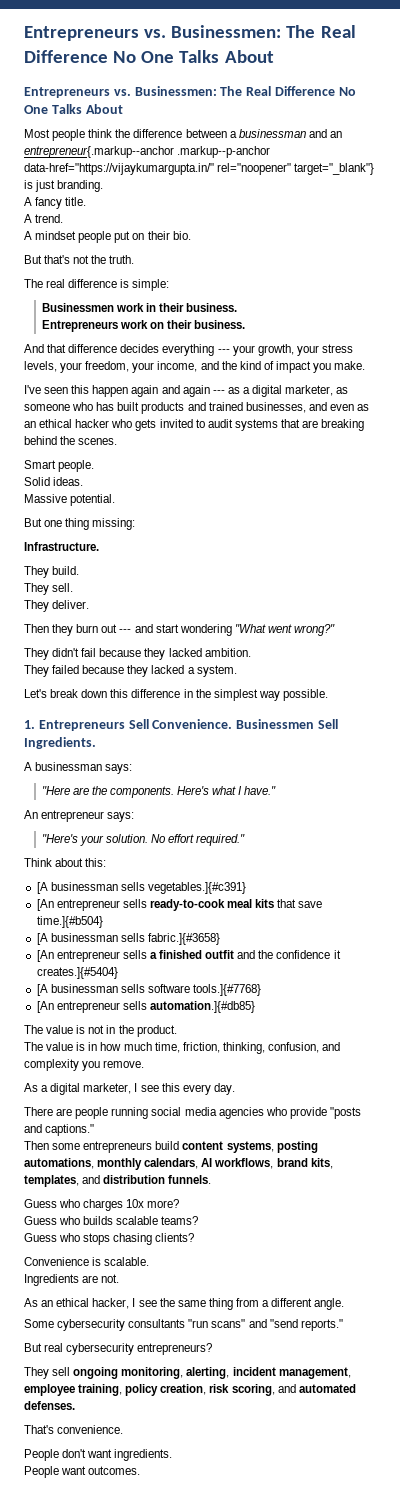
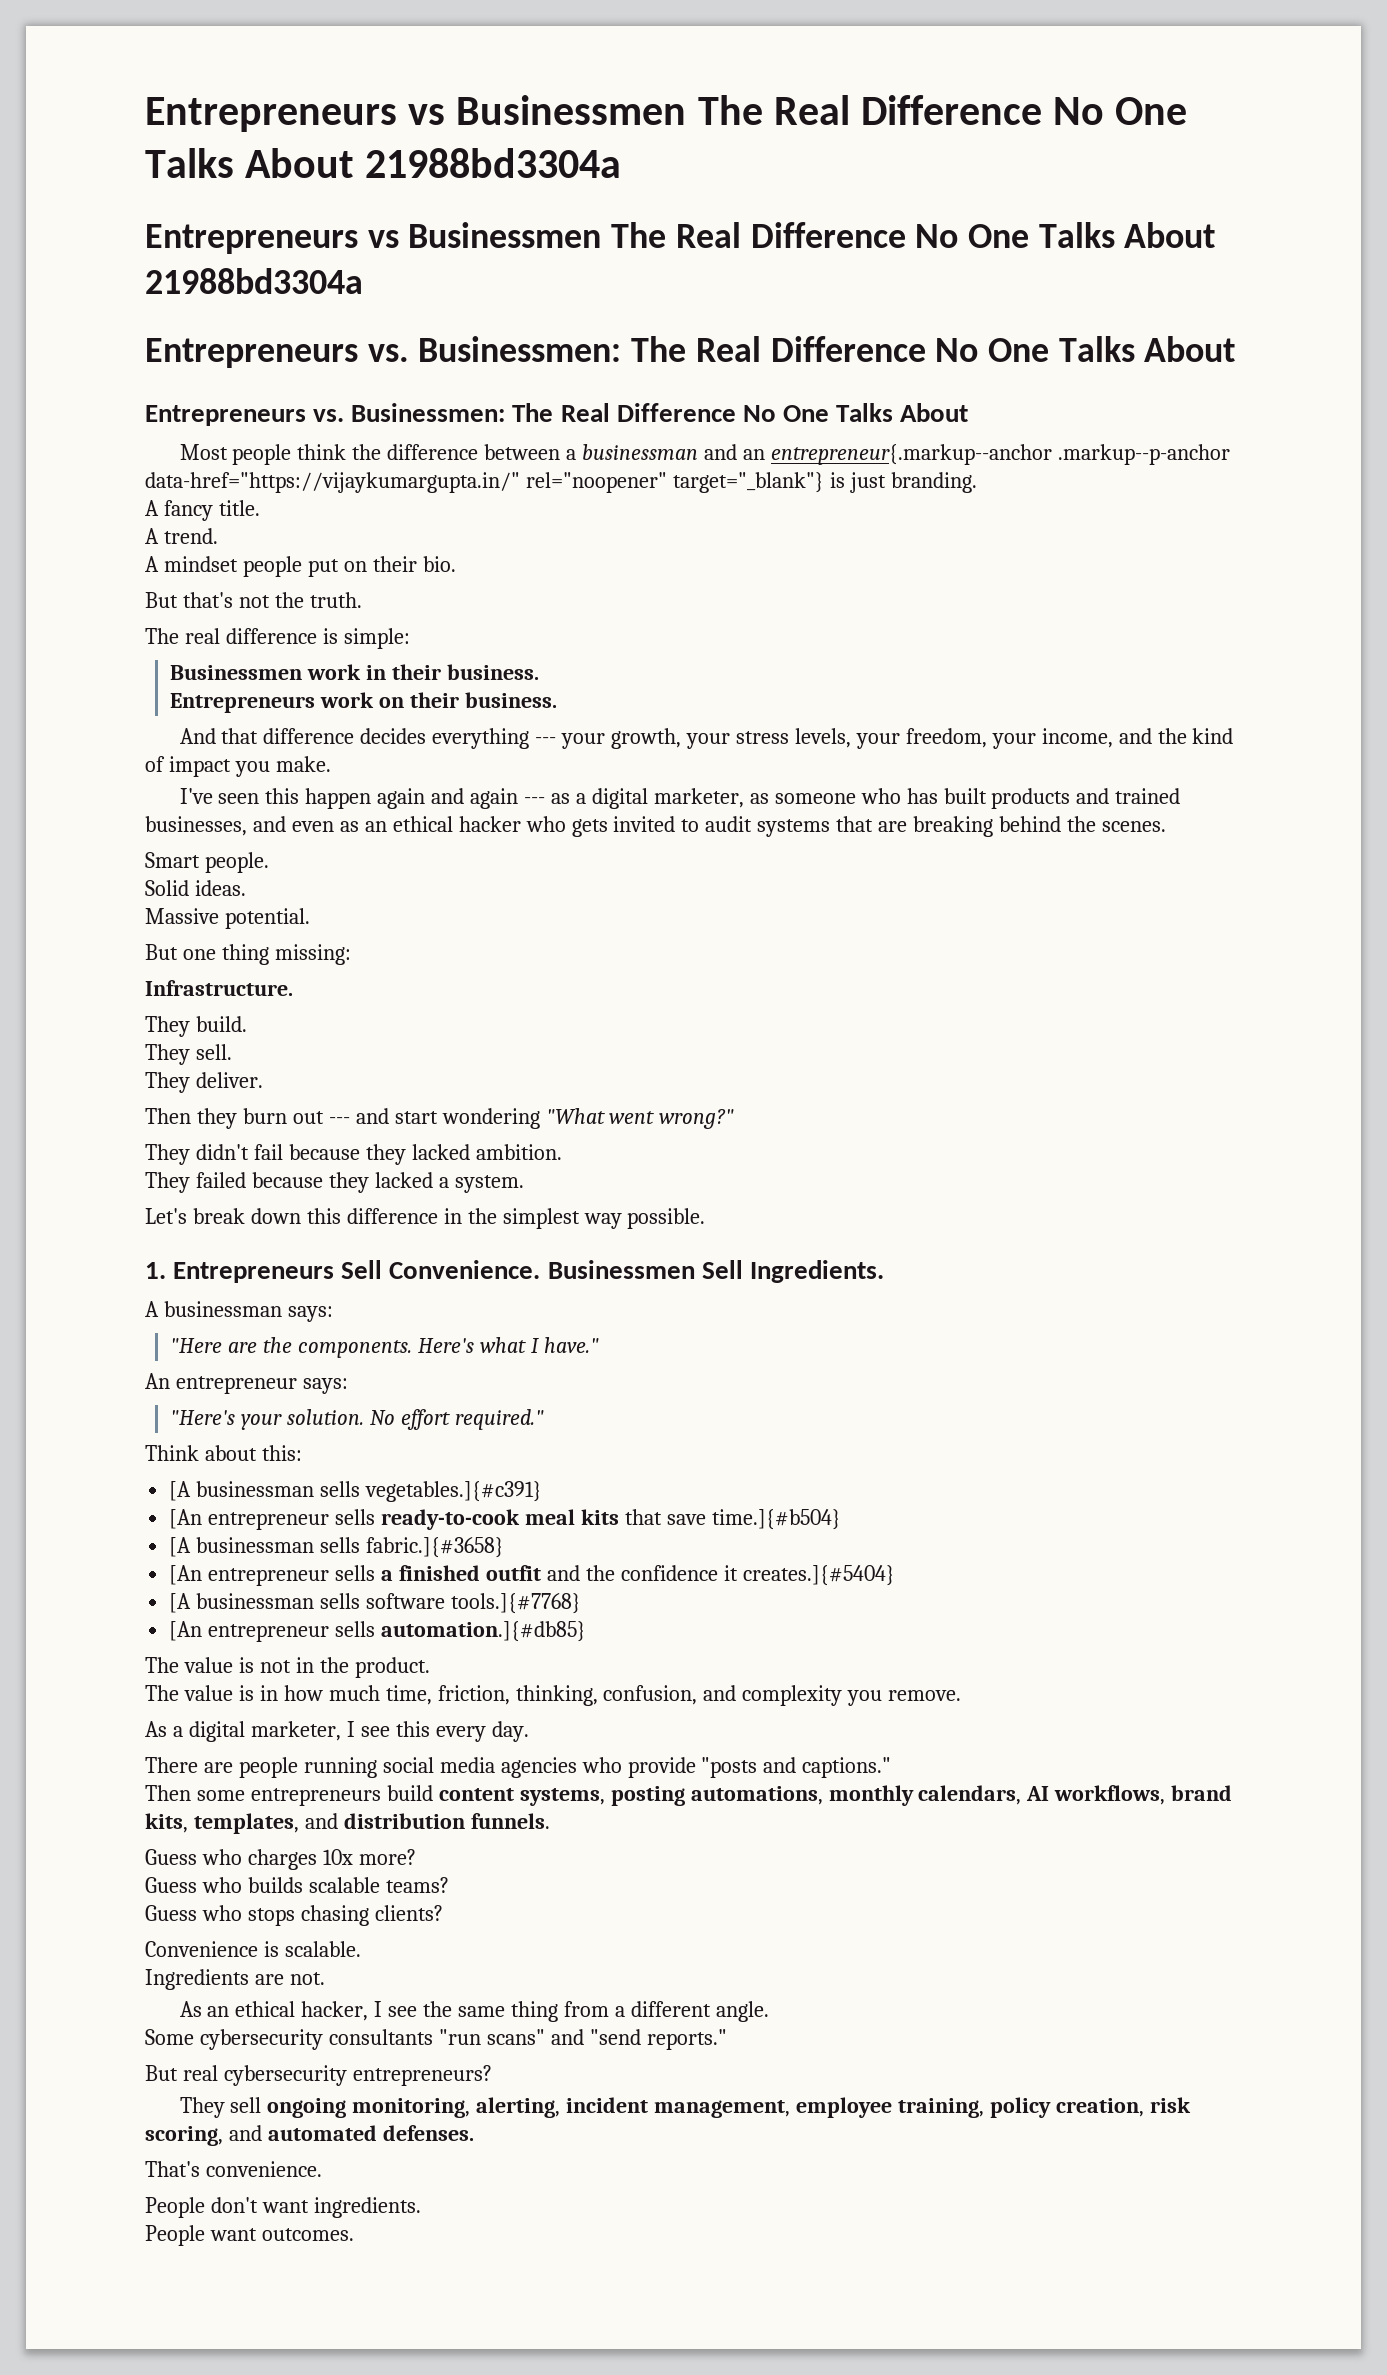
[24,26,139,41] Entrepreneurs -> [145,95,1188,132] [145,148,622,178] [145,222,1216,254] [145,268,363,294] [145,338,358,368] Entrepreneurs vs Businessmen The Real Difference No One Talks About 21988bd3304a // Entrepreneurs vs Businessmen The Real Difference No One Talks About 21988bd3304a // Entrepreneurs

